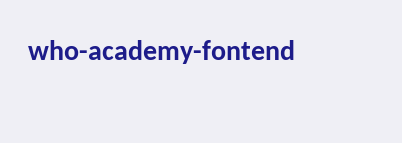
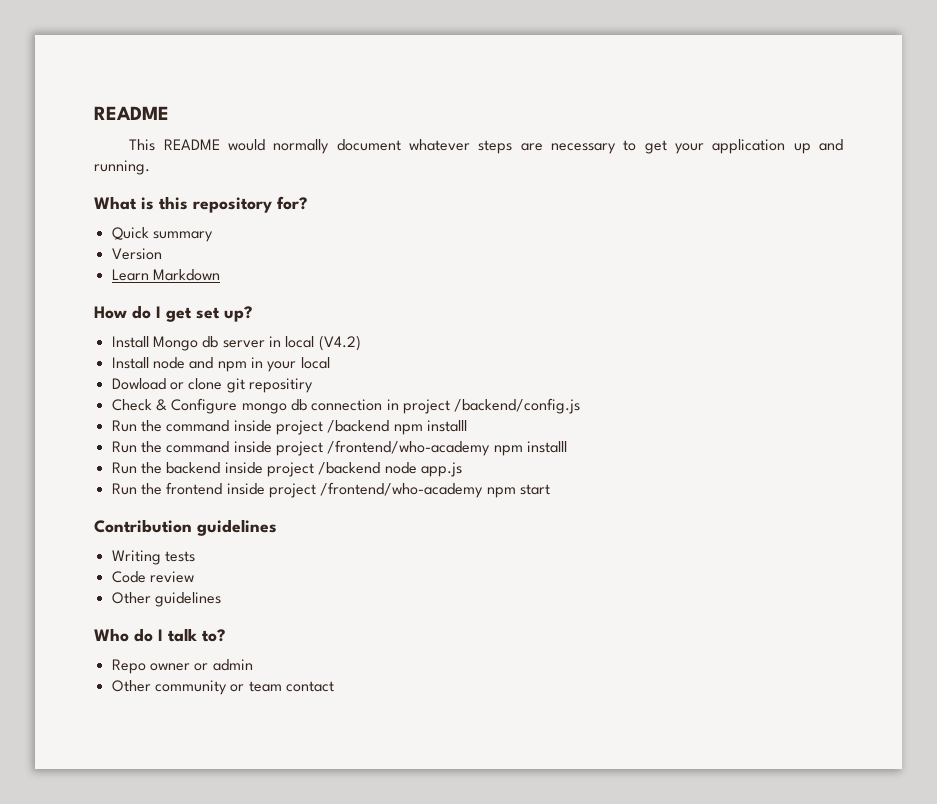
[28,40,295,64] who-academy-fontend -> [94,106,169,120] [129,139,843,154] [94,160,150,175] [94,196,307,213] [111,227,213,242] [111,248,162,260] [111,269,220,281] [94,305,252,322] [111,335,361,351] [111,357,330,372] [111,378,313,393] [111,398,581,414] [111,420,467,435] [111,440,567,456] [111,462,462,477] [111,482,550,498] [94,519,277,536] [111,550,195,565] [111,571,194,583] [111,592,221,607] [94,628,225,642] [111,659,253,674] [111,680,334,695] README // This README would normally document whatever steps are necessary to get your application up and running. // What is this repository for? // Quick summary // Version // Learn Markdown // How do I get set up? // Install Mongo db server in local (V4.2) // Install node and npm in your local // Dowload or clone git repositiry // Check & Configure mongo db connection in project /backend/config.js // Run the command inside project /backend npm installl // Run the command inside project /frontend/who-academy npm installl // Run the backend inside project /backend node app.js // Run the frontend inside project /frontend/who-academy npm start // Contribution guidelines // Writing tests // Code review // Other guidelines // Who do I talk to? // Repo owner or admin // Other community or team contact

